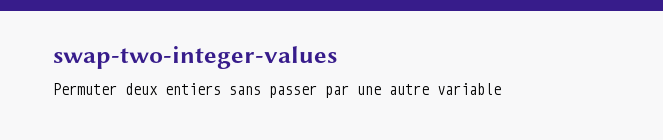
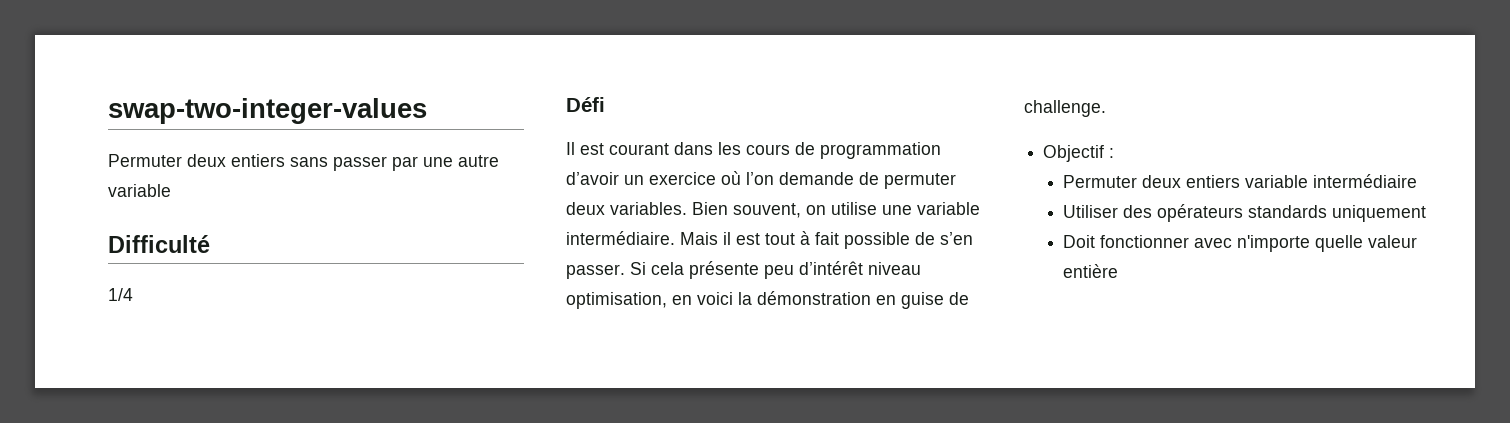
(501, 89) none -> [108,235,210,253] [108,288,133,301] [566,97,605,112] [566,142,941,159] [566,171,956,189] [566,202,980,218] [566,231,973,249] [566,261,921,279] [566,291,969,309] [1024,100,1106,117] [1043,145,1115,162] [1063,174,1418,188] [1063,204,1427,222] [1063,235,1418,252] [1063,264,1119,278] // Difficulté // 1/4 // Défi // Il est courant dans les cours de programmation d’avoir un exercice où l’on demande de permuter deux variables. Bien souvent, on utilise une variable intermédiaire. Mais il est tout à fait possible de s’en passer. Si cela présente peu d’intérêt niveau optimisation, en voici la démonstration en guise de challenge. // Objectif : // Permuter deux entiers variable intermédiaire // Utiliser des opérateurs standards uniquement // Doit fonctionner avec n'importe quelle valeur entière

